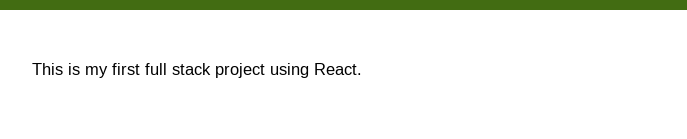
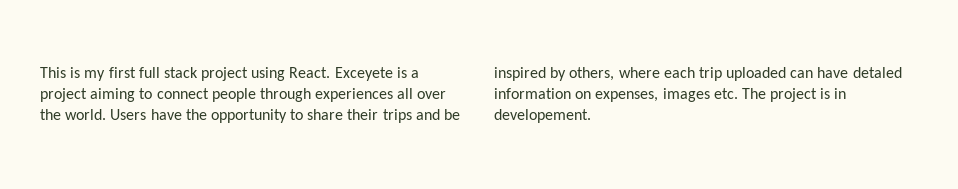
(362, 69) none -> [334,67,420,81] [40,88,447,102] [40,109,461,123] [494,67,902,81] [494,88,847,102] [494,109,591,123] Exceyete is a project aiming to connect people through experiences all over the world. Users have the opportunity to share their trips and be inspired by others, where each trip uploaded can have detaled information on expenses, images etc. The project is in developement.

